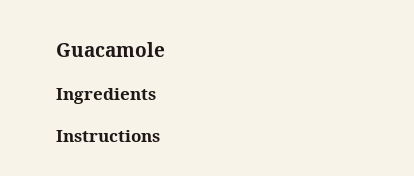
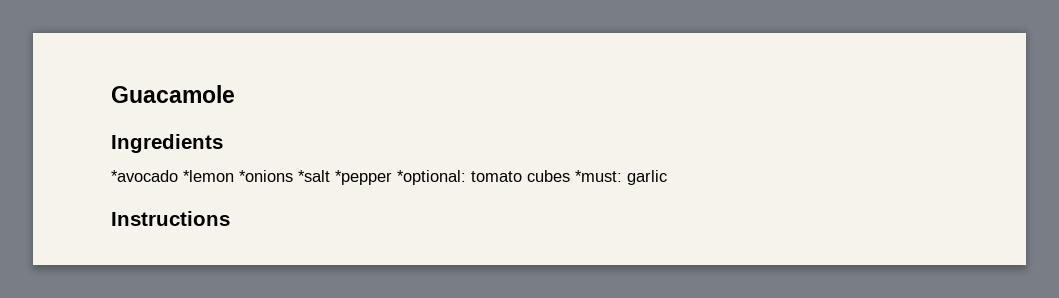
(156, 96) none -> [111,170,667,185] // *avocado *lemon *onions *salt *pepper *optional: tomato cubes *must: garlic

